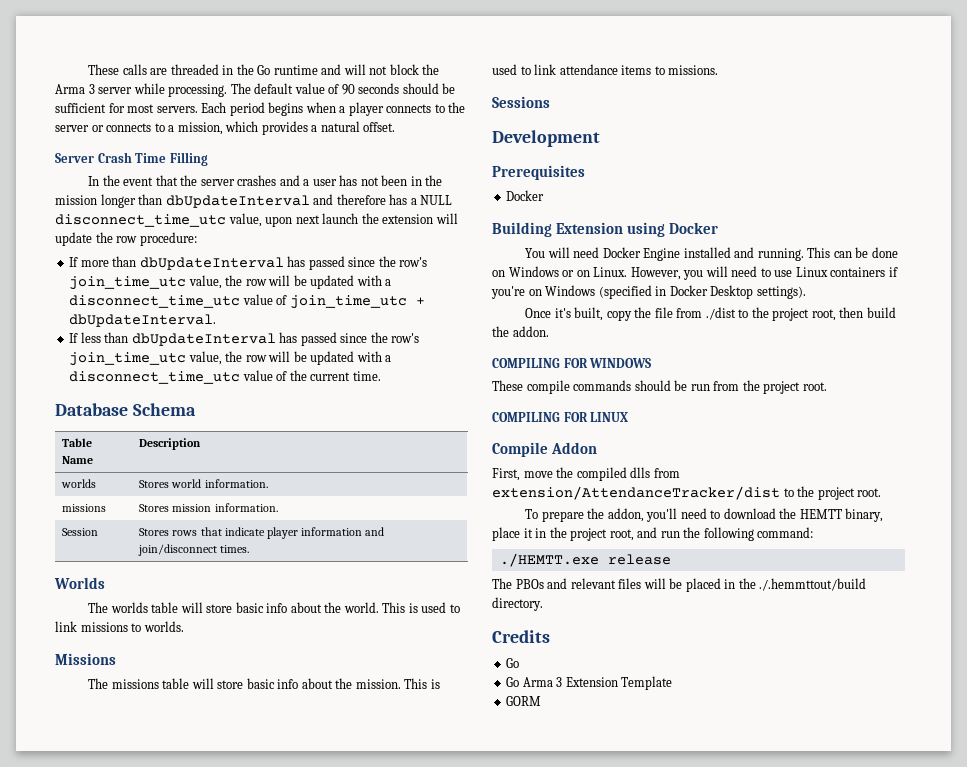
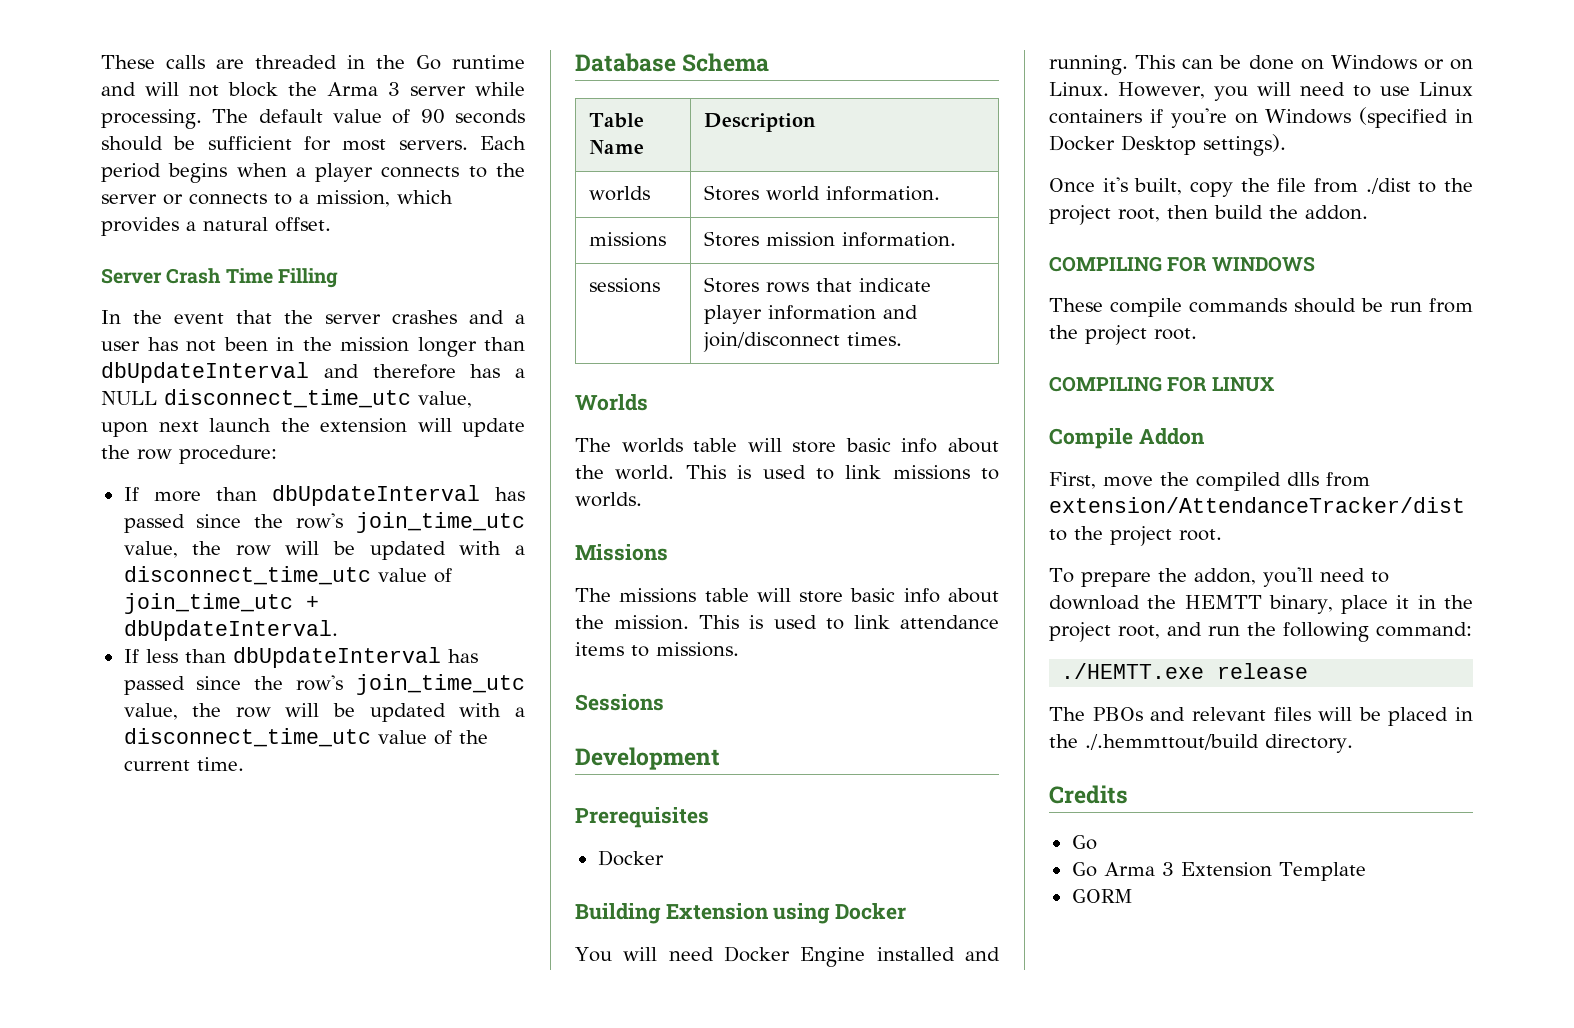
[62,528,99,536] Session -> [588,278,660,293] sessions

